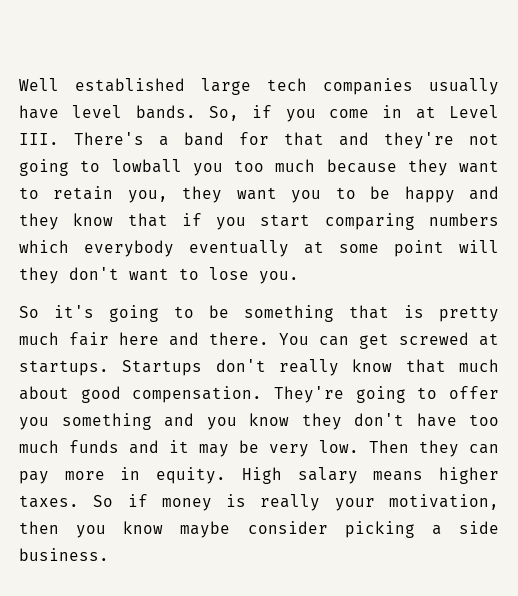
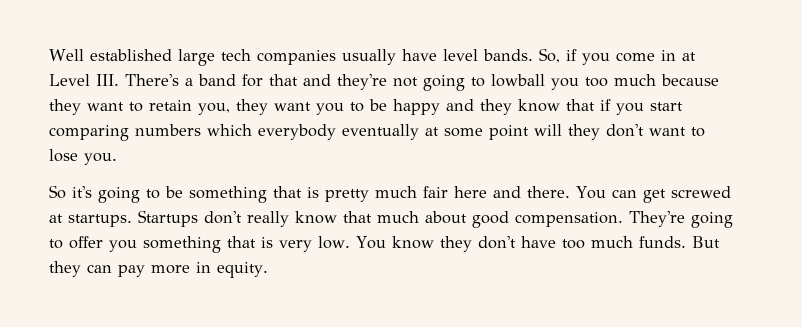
[164,413,237,430] and you -> [227,236,386,252] that is very low. You
[69,440,409,457] funds and it may be very low. Then -> [638,236,720,248] funds. But
[241,467,500,484] [19,494,499,511] [19,521,500,538] [19,548,109,561] High salary means higher taxes. So if money is really your motivation, then you know maybe consider picking a side business. -> (268, 270) none

